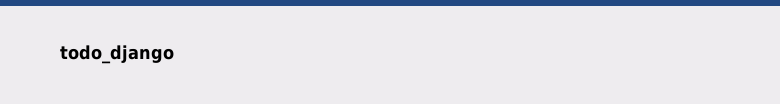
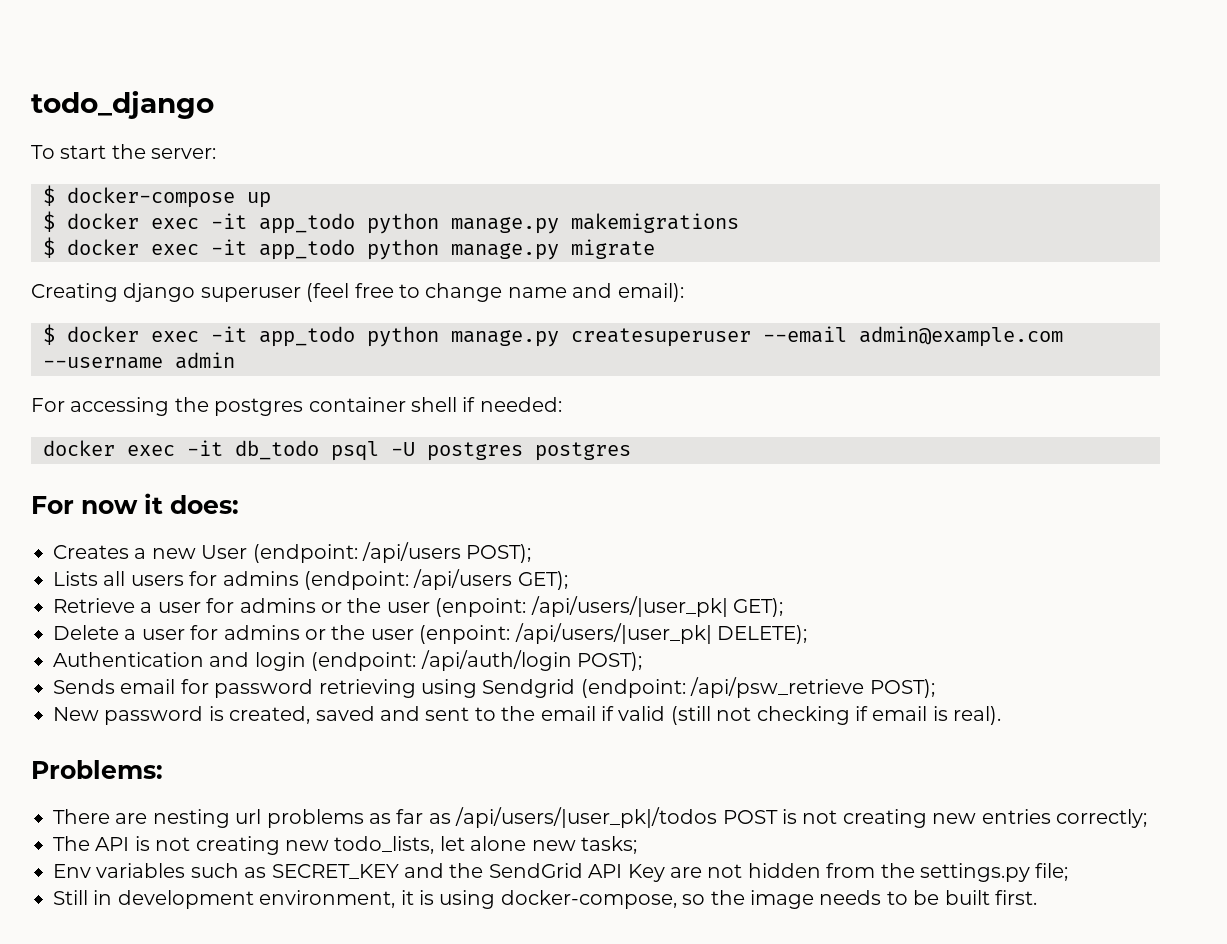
(174, 54) none -> [31,144,217,159] [43,185,271,208] [43,211,739,234] [43,237,655,260] [31,283,684,302] [43,324,1063,347] [43,352,235,369] [31,397,562,416] [43,440,631,461] [31,493,239,514] [53,542,532,563] [53,569,568,590] [53,596,783,617] [53,623,807,644] [53,650,642,671] [53,677,935,698] [53,706,1002,725] [31,760,163,779] [53,807,1147,828] [53,836,637,855] [53,863,1069,882] [53,890,1037,909] // To start the server: // $ docker-compose up // $ docker exec -it app_todo python manage.py makemigrations // $ docker exec -it app_todo python manage.py migrate // Creating django superuser (feel free to change name and email): // $ docker exec -it app_todo python manage.py createsuperuser --email admin@example.com --username admin // For accessing the postgres container shell if needed: // docker exec -it db_todo psql -U postgres postgres // For now it does: // Creates a new User (endpoint: /api/users POST); // Lists all users for admins (endpoint: /api/users GET); // Retrieve a user for admins or the user (enpoint: /api/users/|user_pk| GET); // Delete a user for admins or the user (enpoint: /api/users/|user_pk| DELETE); // Authentication and login (endpoint: /api/auth/login POST); // Sends email for password retrieving using Sendgrid (endpoint: /api/psw_retrieve POST); // New password is created, saved and sent to the email if valid (still not checking if email is real). // Problems: // There are nesting url problems as far as /api/users/|user_pk|/todos POST is not creating new entries correctly; // The API is not creating new todo_lists, let alone new tasks; // Env variables such as SECRET_KEY and the SendGrid API Key are not hidden from the settings.py file; // Still in development environment, it is using docker-compose, so the image needs to be built first.

